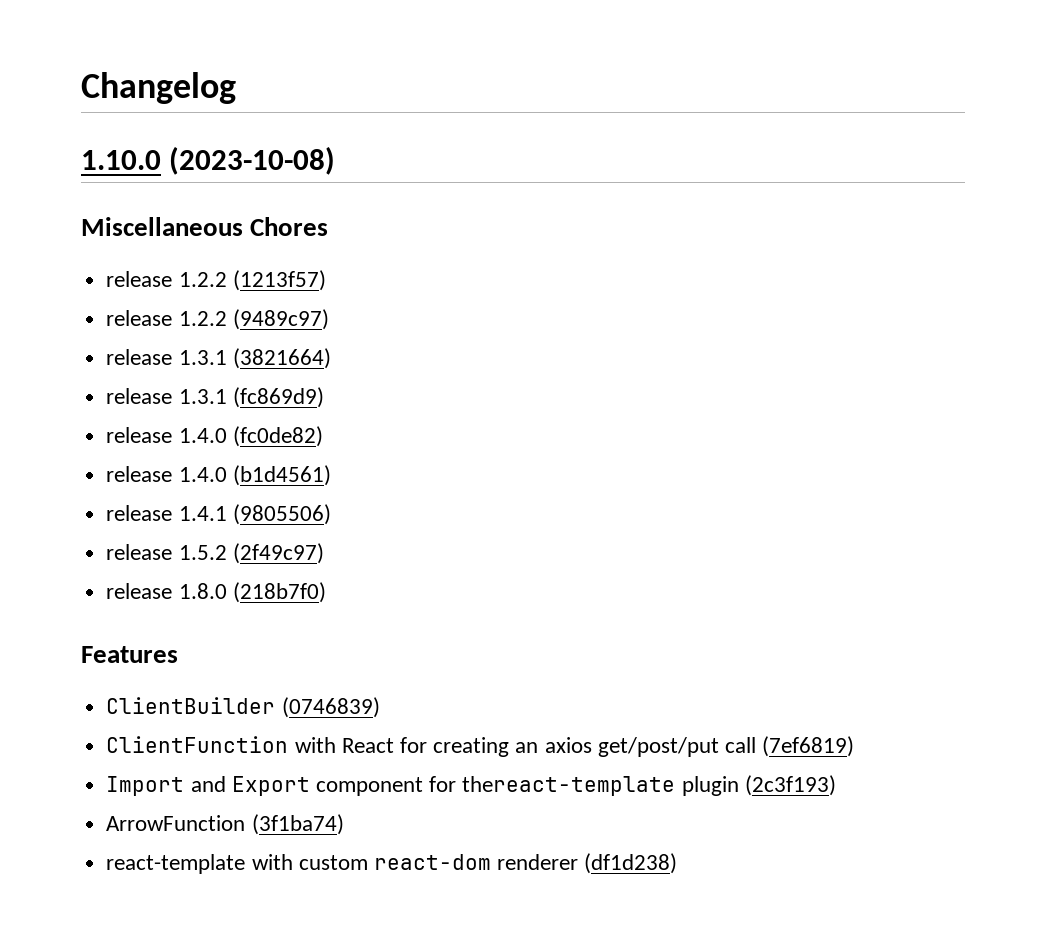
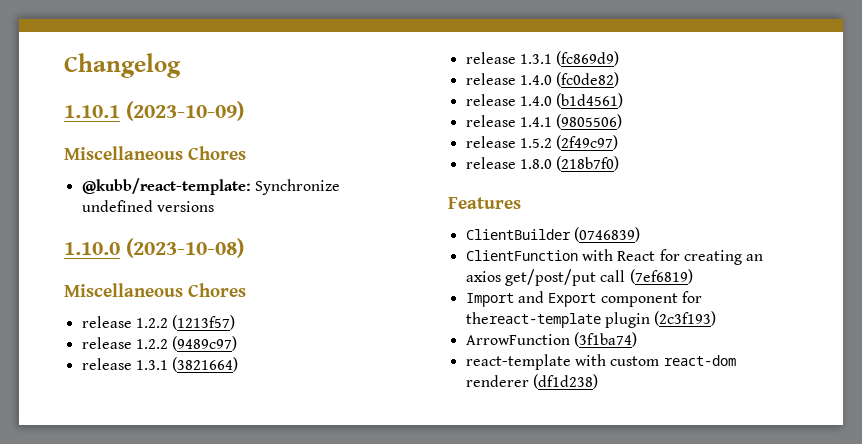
(236, 88) none -> [64,101,244,121] [64,146,246,160] [81,178,340,195] [81,200,214,212] // 1.10.1 (2023-10-09) // Miscellaneous Chores // @kubb/react-template: Synchronize undefined versions

